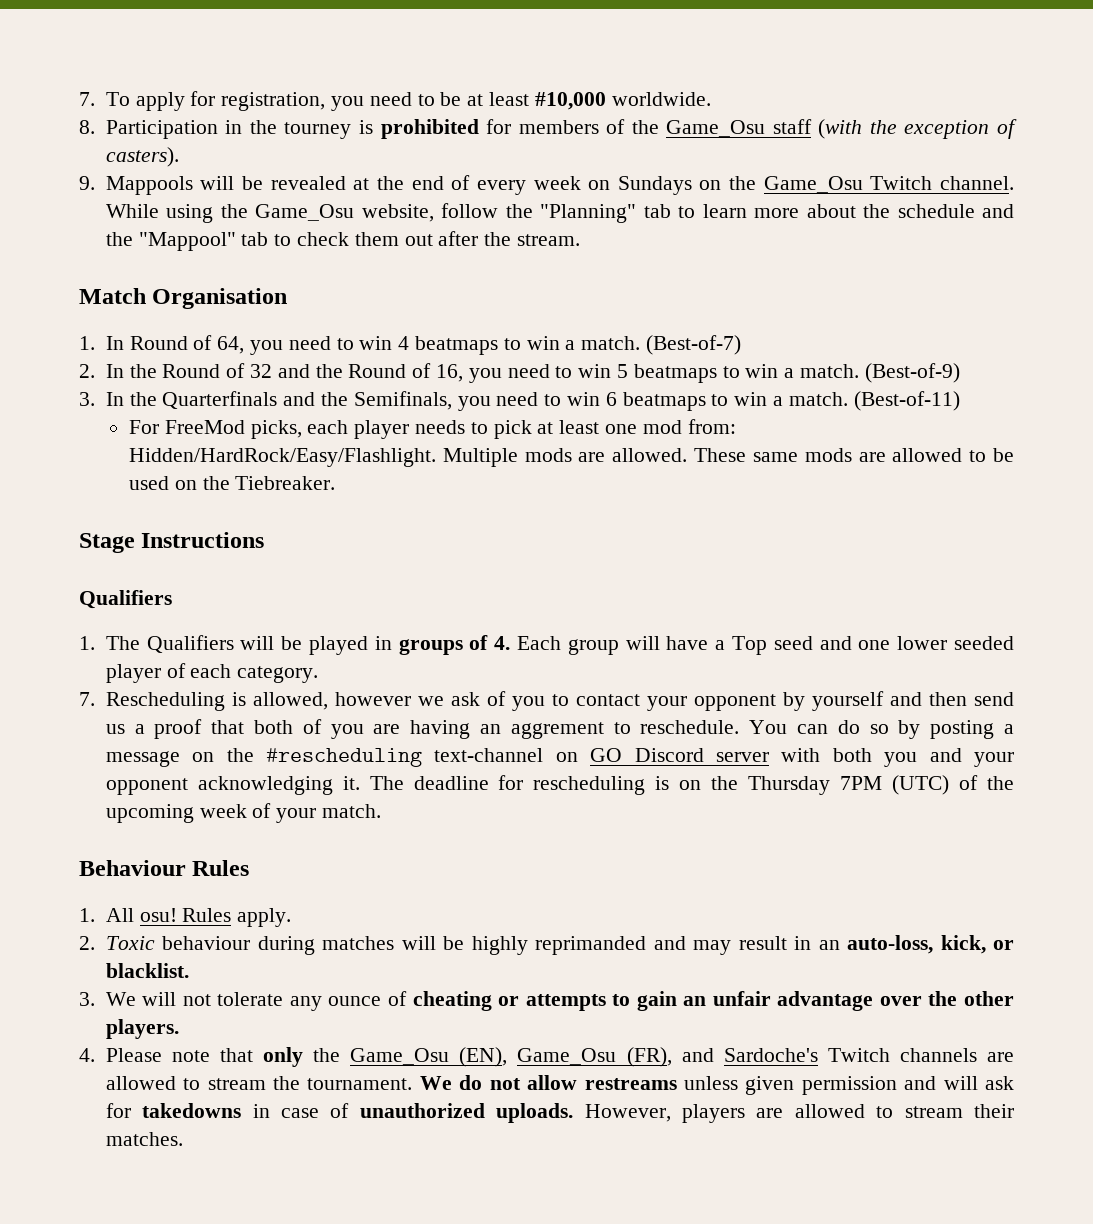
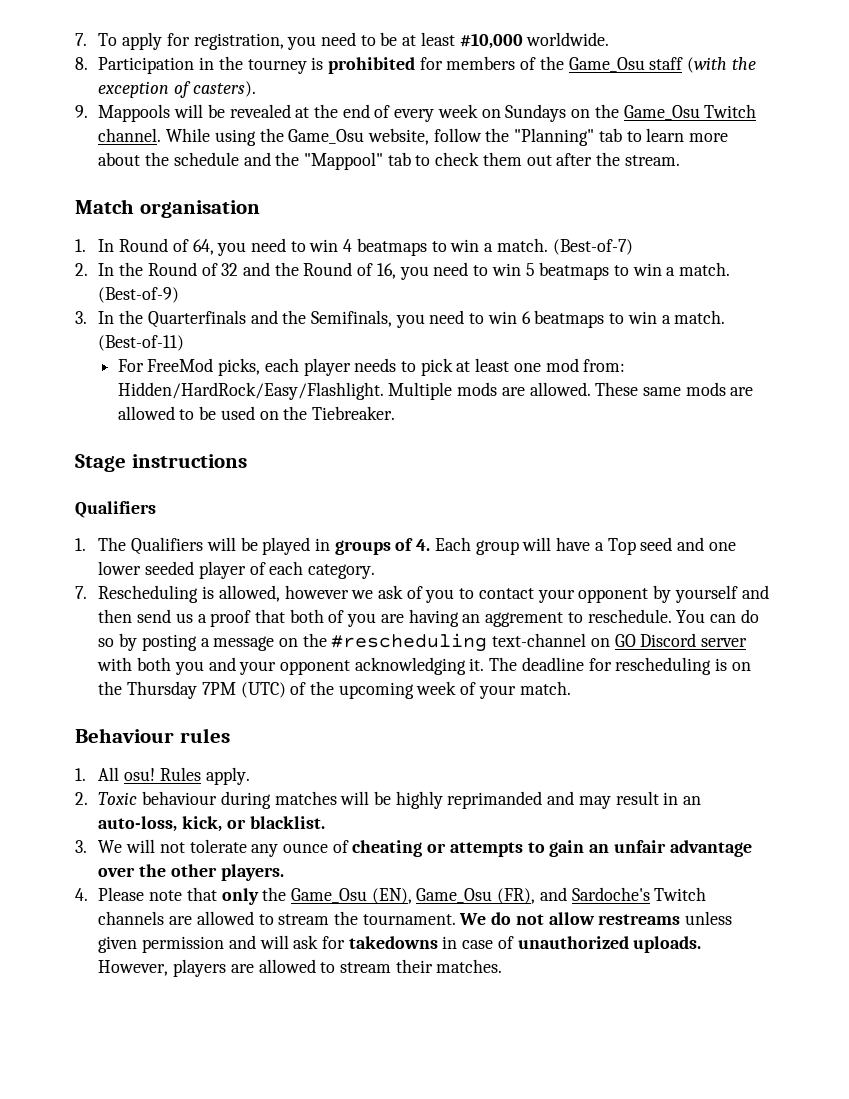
[152,288,288,309] Organisation -> [139,200,260,218] organisation
[141,532,265,548] Instructions -> [131,454,247,468] instructions
[192,860,250,876] Rules -> [179,728,230,743] rules

